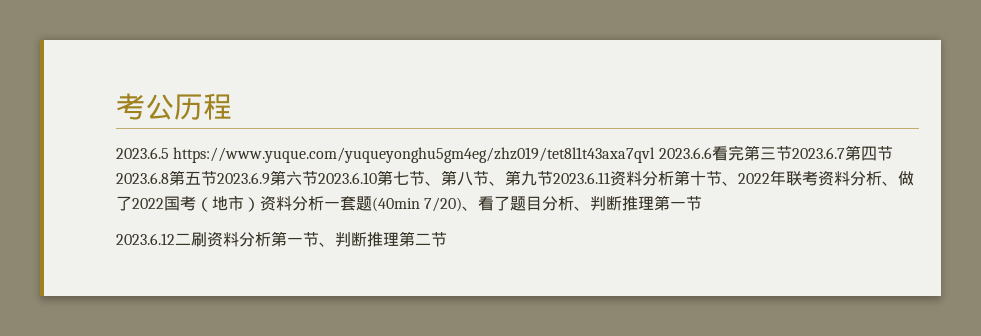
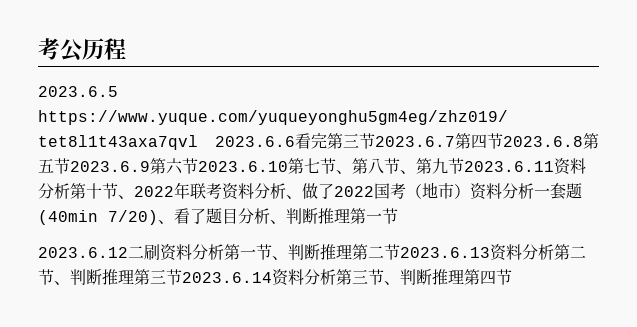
(447, 239) none -> [400,244,586,261] [38,269,512,286] 2023.6.13资料分析第二节、判断推理第三节2023.6.14资料分析第三节、判断推理第四节

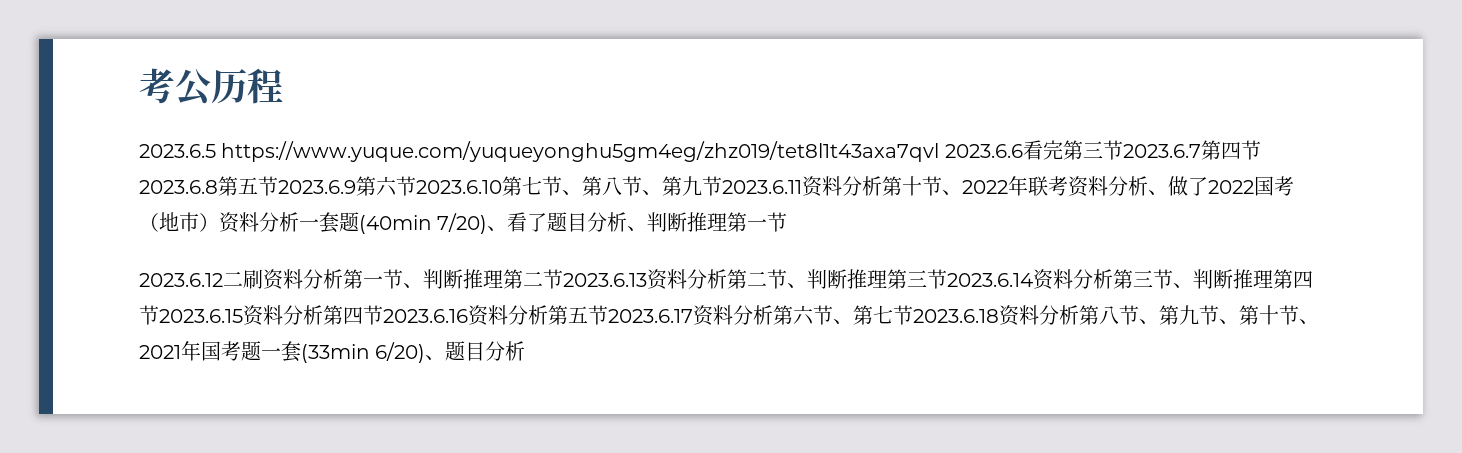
(512, 277) none -> [159,305,1319,326] [139,341,526,363] 2023.6.15资料分析第四节2023.6.16资料分析第五节2023.6.17资料分析第六节、第七节2023.6.18资料分析第八节、第九节、第十节、2021年国考题一套(33min 6/20)、题目分析

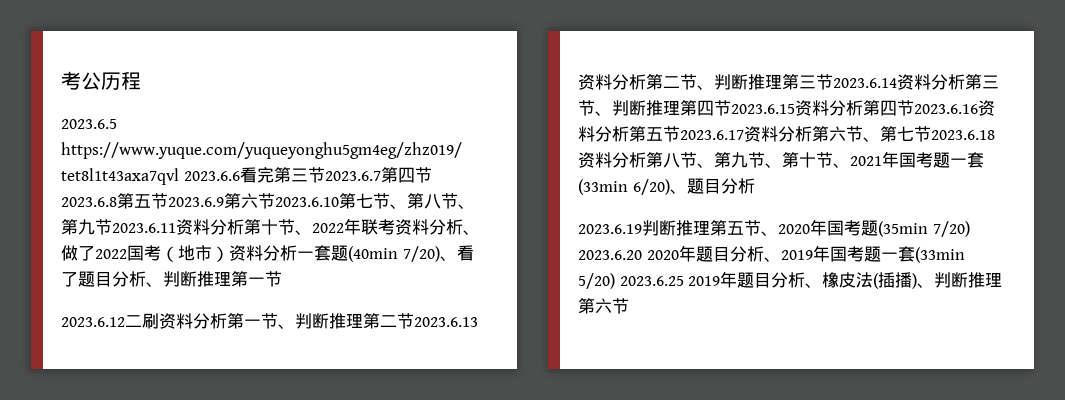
(526, 351) none -> [578,219,970,237] [578,245,965,263] [578,271,1003,289] [578,298,629,314] // 2023.6.19判断推理第五节、2020年国考题(35min 7/20) 2023.6.20 2020年题目分析、2019年国考题一套(33min 5/20) 2023.6.25 2019年题目分析、橡皮法(插播)、判断推理第六节

